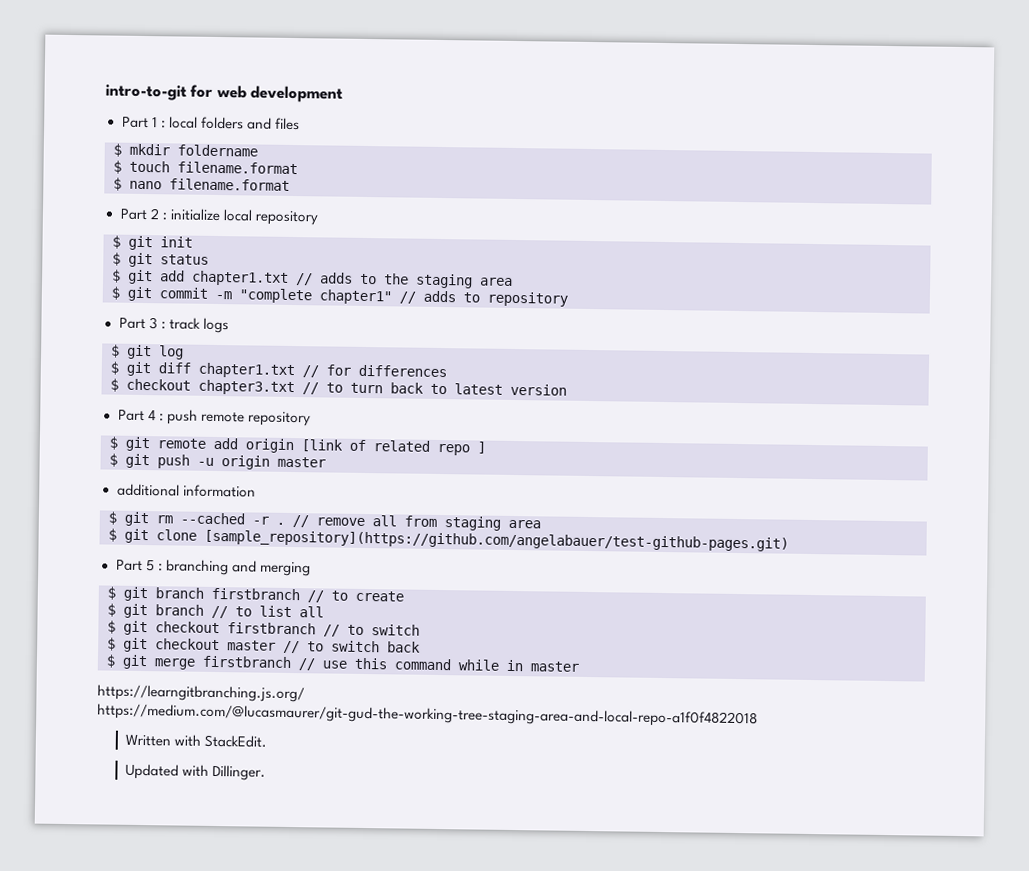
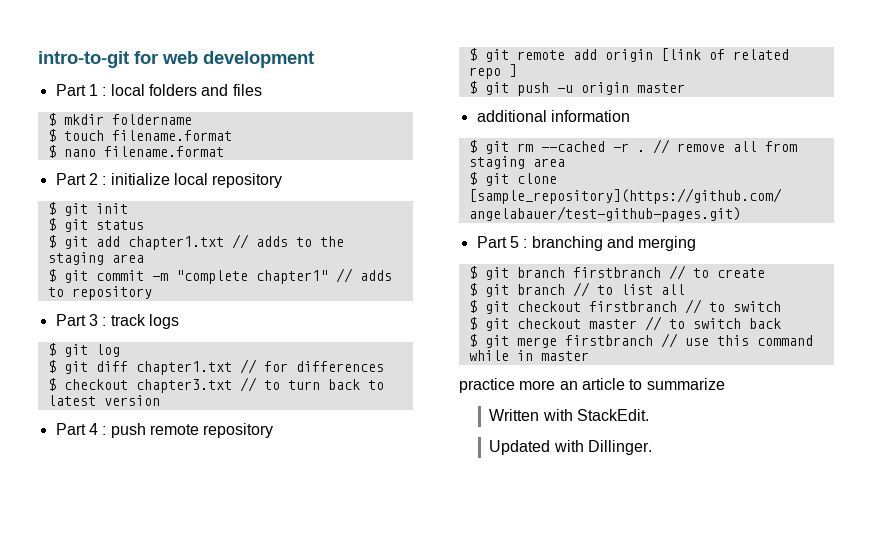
[97,684,305,703] [97,703,758,728] https://learngitbranching.js.org/ https://medium.com/@lucasmaurer/git-gud-the-working-tree-staging-area-and-local-repo-a1f0f4822018 -> [459,378,725,393] practice more an article to summarize

